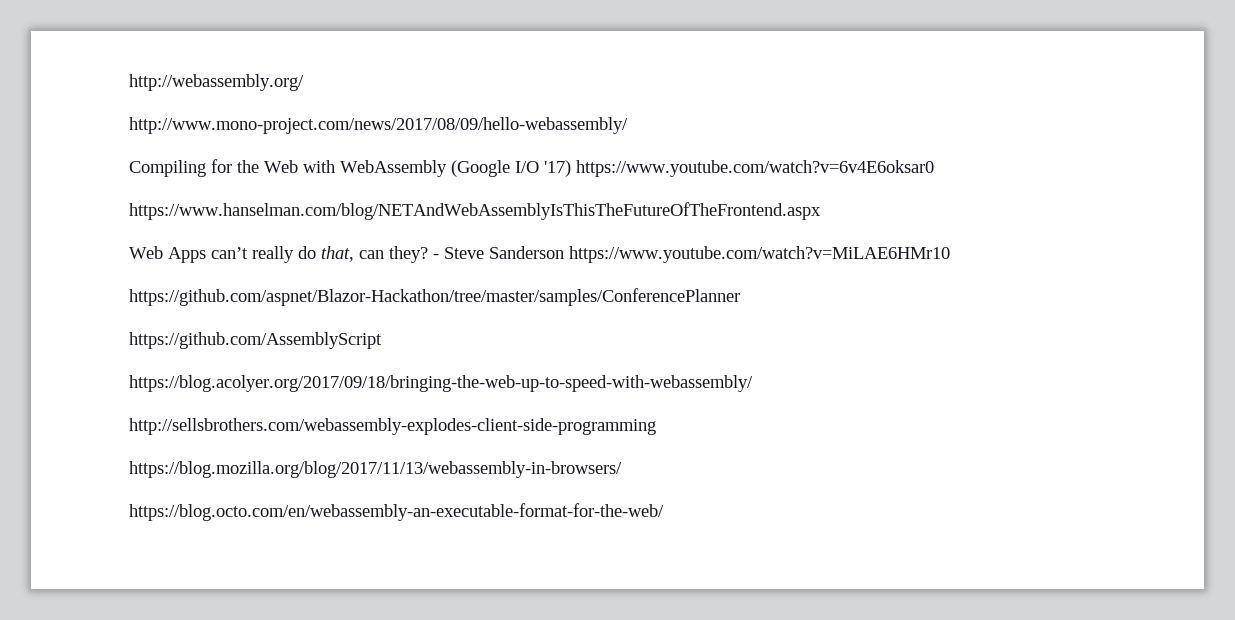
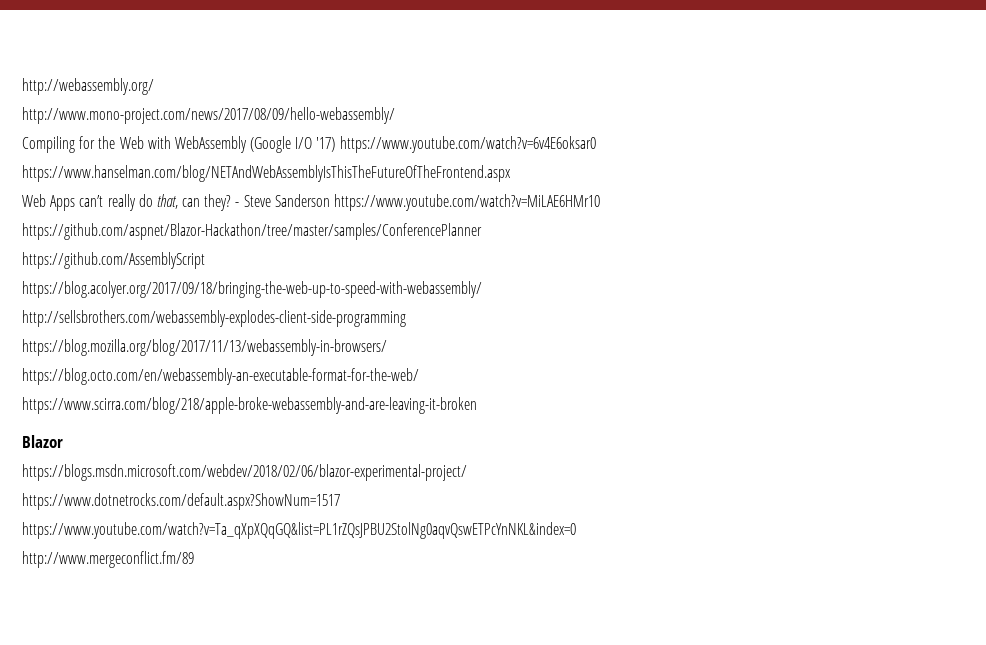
(664, 512) none -> [22,397,477,414] [22,435,63,448] [22,464,467,481] [22,493,340,510] [22,522,576,539] [22,551,194,568] // https://www.scirra.com/blog/218/apple-broke-webassembly-and-are-leaving-it-broken // Blazor // https://blogs.msdn.microsoft.com/webdev/2018/02/06/blazor-experimental-project/ // https://www.dotnetrocks.com/default.aspx?ShowNum=1517 // https://www.youtube.com/watch?v=Ta_qXpXQqGQ&list=PL1rZQsJPBU2StolNg0aqvQswETPcYnNKL&index=0 // http://www.mergeconflict.fm/89

